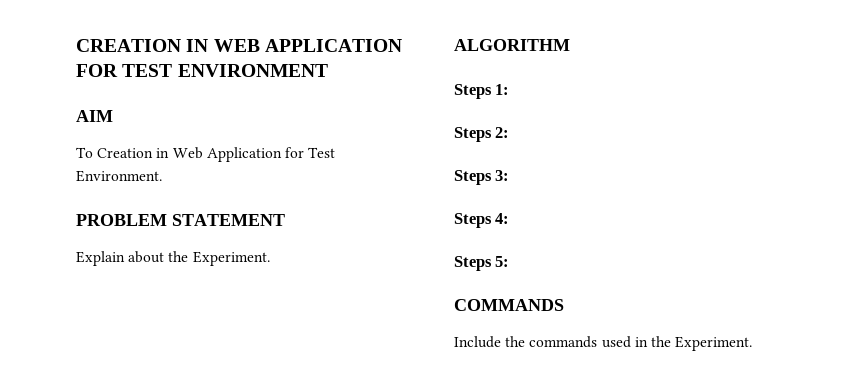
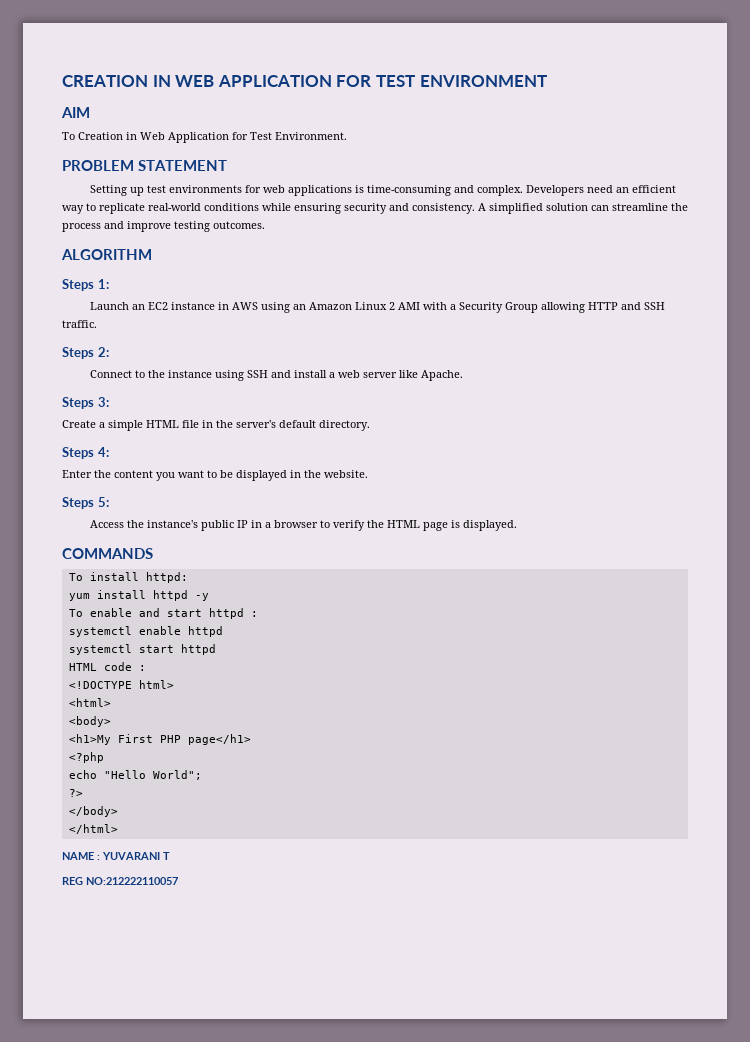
[76,251,270,266] [454,39,570,51] [454,84,510,99] [454,127,510,142] [454,170,510,185] [454,213,510,228] [454,256,510,271] [454,299,564,311] [454,336,753,351] Explain about the Experiment. // ALGORITHM // Steps 1: // Steps 2: // Steps 3: // Steps 4: // Steps 5: // COMMANDS // Include the commands used in the Experiment. -> [90,185,677,196] [62,203,688,214] [62,221,265,232] [61,249,152,260] [62,279,109,291] [90,302,666,313] [62,320,97,328] [62,347,109,359] [90,370,464,381] [62,397,109,409] [62,420,370,431] [62,447,109,459] [62,470,368,481] [62,497,109,509] [90,520,518,531] [62,548,153,559] [68,572,188,583] [68,590,209,601] [68,608,258,619] [68,626,223,637] [68,644,216,655] [68,662,146,671] [68,680,174,689] [68,698,111,707] [68,716,111,727] [68,734,251,745] [68,752,104,763] [68,770,202,780] [68,789,83,797] [68,806,118,817] [68,824,118,834] [62,852,170,860] [62,877,178,885] Setting up test environments for web applications is time-consuming and complex. Developers need an efficient way to replicate real-world conditions while ensuring security and consistency. A simplified solution can streamline the process and improve testing outcomes. // ALGORITHM // Steps 1: // Launch an EC2 instance in AWS using an Amazon Linux 2 AMI with a Security Group allowing HTTP and SSH traffic. // Steps 2: // Connect to the instance using SSH and install a web server like Apache. // Steps 3: // Create a simple HTML file in the server's default directory. // Steps 4: // Enter the content you want to be displayed in the website. // Steps 5: // Access the instance's public IP in a browser to verify the HTML page is displayed. // COMMANDS // To install httpd: // yum install httpd -y // To enable and start httpd : // systemctl enable httpd // systemctl start httpd // HTML code : // <!DOCTYPE html> // <html> // <body> // <h1>My First PHP page</h1> // <?php // echo "Hello World"; // ?> // </body> // </html> // NAME : YUVARANI T // REG NO:212222110057

